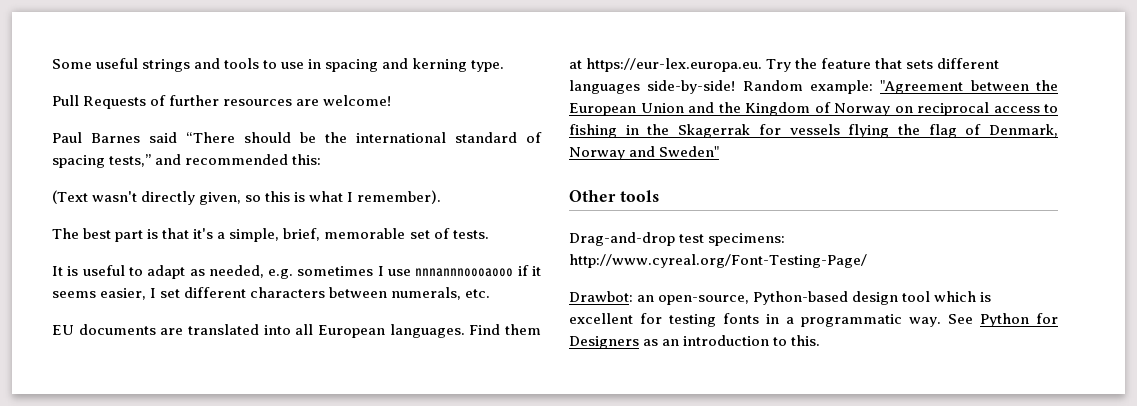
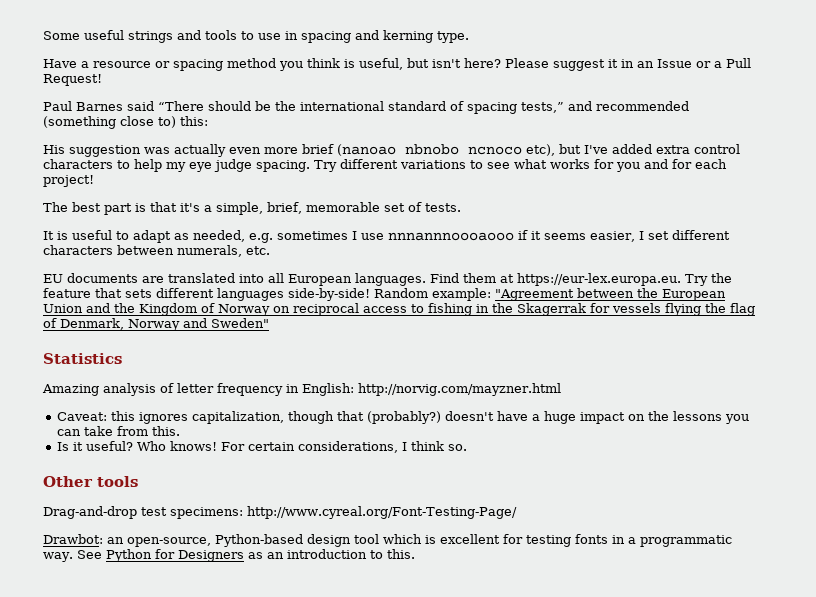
[52,95,392,109] Pull Requests of further resources are welcome! -> [43,58,751,71] [43,74,102,86] Have a resource or spacing method you think is useful, but isn't here? Please suggest it in an Issue or a Pull Request!
[292,154,322,165] [52,190,442,205] this: // (Text wasn't directly given, so this is what I remember). -> [43,116,208,129] [43,144,740,157] [43,159,727,172] [43,175,94,187] (something close to) this: // His suggestion was actually even more brief (nanoao nbnobo ncnoco etc), but I've added extra control characters to help my eye judge spacing. Try different variations to see what works for you and for each project!
(720, 151) none -> [43,353,122,364] [42,383,561,396] [56,411,749,424] [56,426,180,436] [56,441,467,453] // Statistics // Amazing analysis of letter frequency in English: http://norvig.com/mayzner.html // Caveat: this ignores capitalization, though that (probably?) doesn't have a huge impact on the lessons you can take from this. // Is it useful? Who knows! For certain considerations, I think so.

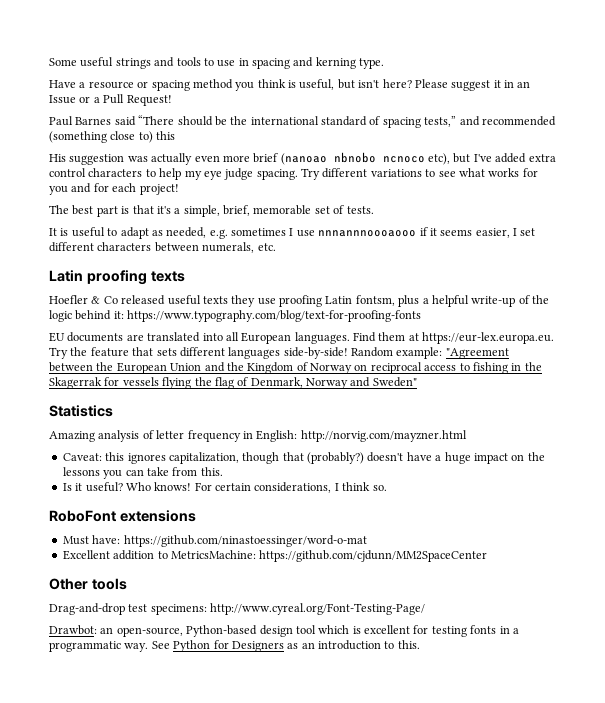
[180,116,208,126] this: -> [156,131,176,140] this
(270, 250) none -> [49,270,185,285] [49,295,549,307] [49,310,422,322] // Latin proofing texts // Hoefler & Co released useful texts they use proofing Latin fontsm, plus a helpful write-up of the logic behind it: https://www.typography.com/blog/text-for-proofing-fonts
(467, 447) none -> [49,510,196,522] [62,535,367,547] [62,550,488,562] // RoboFont extensions // Must have: https://github.com/ninastoessinger/word-o-mat // Excellent addition to MetricsMachine: https://github.com/cjdunn/MM2SpaceCenter

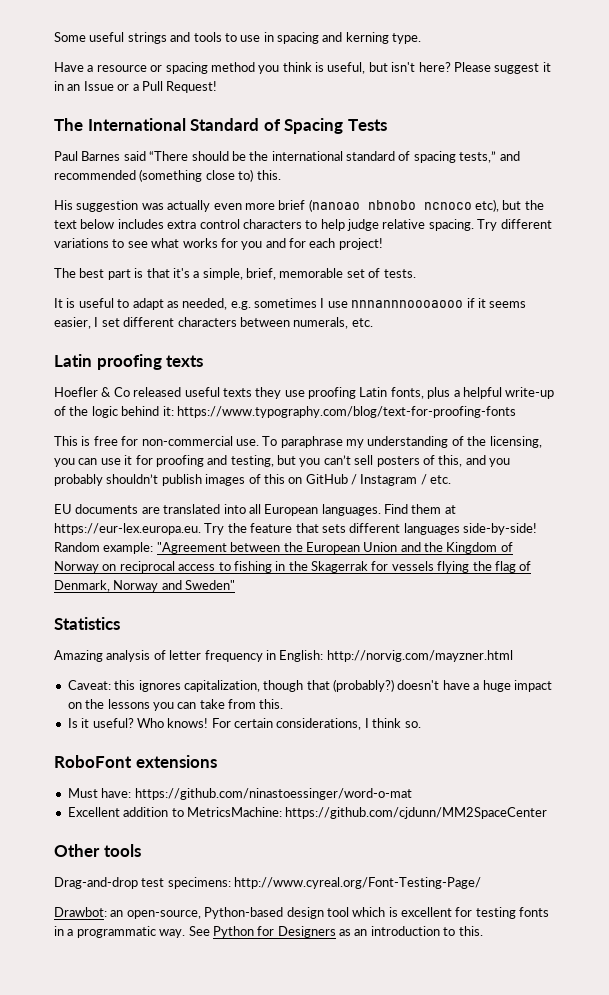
(172, 100) none -> [54,118,387,134] // The International Standard of Spacing Tests
[156,131,176,140] this -> [256,170,281,180] this.
[473,153,527,163] I've added -> [524,200,544,210] [54,219,164,229] the text below includes
[184,168,254,180] my eye judge -> [347,219,426,231] judge relative
[355,295,395,306] fontsm, -> [390,387,424,399] fonts,
(422, 316) none -> [54,436,542,448] [54,455,510,467] [54,474,452,486] // This is free for non-commercial use. To paraphrase my understanding of the licensing, you can use it for proofing and testing, but you can’t sell posters of this, and you probably shouldn’t publish images of this on GitHub / Instagram / etc.

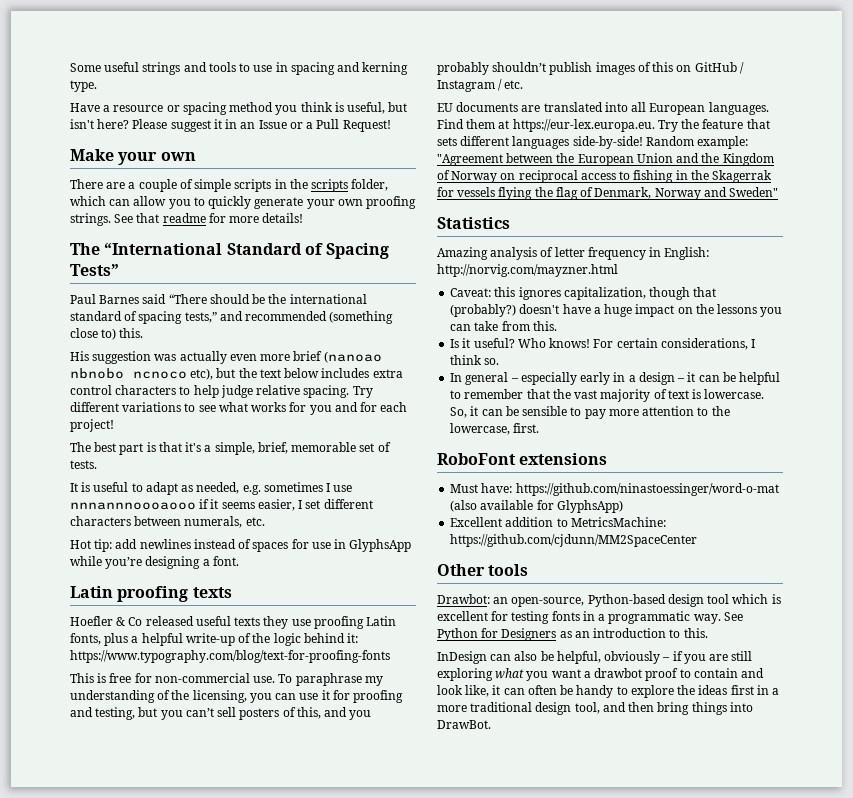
[54,118,186,131] // The International -> [70,149,196,165] [70,179,389,192] [70,196,417,209] [70,213,304,226] [70,242,223,255] // Make your own // There are a couple of simple scripts in the scripts folder, which can allow you to quickly generate your own proofing strings. See that readme for more details! // The “International
[347,119,387,131] Tests -> [70,264,119,276] Tests”
(373, 322) none -> [70,539,412,552] [70,556,239,569] // Hot tip: add newlines instead of spaces for use in GlyphsApp while you’re designing a font.
(421, 724) none -> [450,372,781,385] [450,389,765,402] [450,406,730,419] [450,423,540,435] // In general – especially early in a design – it can be helpful to remember that the vast majority of text is lowercase. So, it can be sensible to pay more attention to the lowercase, first.
(412, 794) none -> [450,500,623,513] (also available for GlyphsApp)
[54,877,482,889] // Drag-and-drop test specimens: http://www.cyreal.org/Font-Testing-Page/ -> (529, 570) none
(483, 931) none -> [437,651,753,664] [437,668,765,681] [437,685,780,698] [437,702,753,715] [437,720,491,729] // InDesign can also be helpful, obviously – if you are still exploring what you want a drawbot proof to contain and look like, it can often be handy to explore the ideas first in a more traditional design tool, and then bring things into DrawBot.

